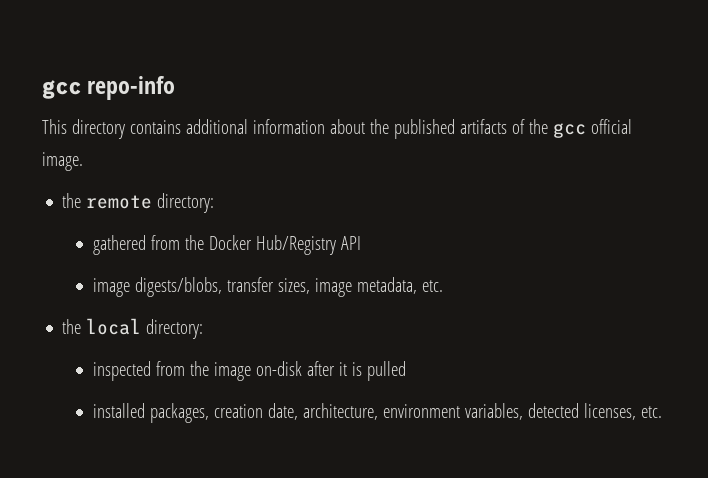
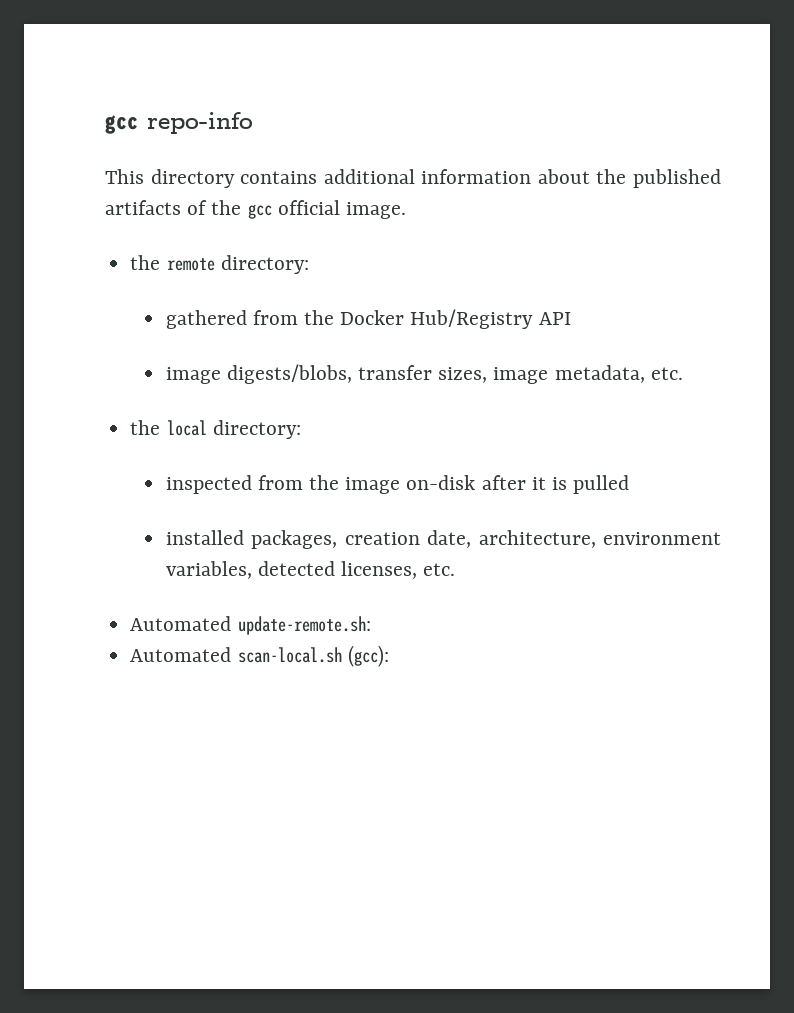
(662, 412) none -> [130,616,371,635] [130,645,389,667] // Automated update-remote.sh: // Automated scan-local.sh (gcc):

